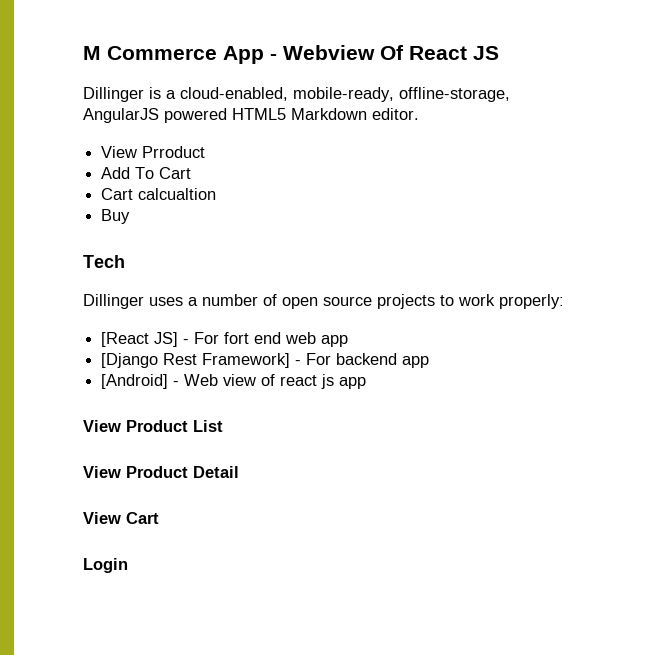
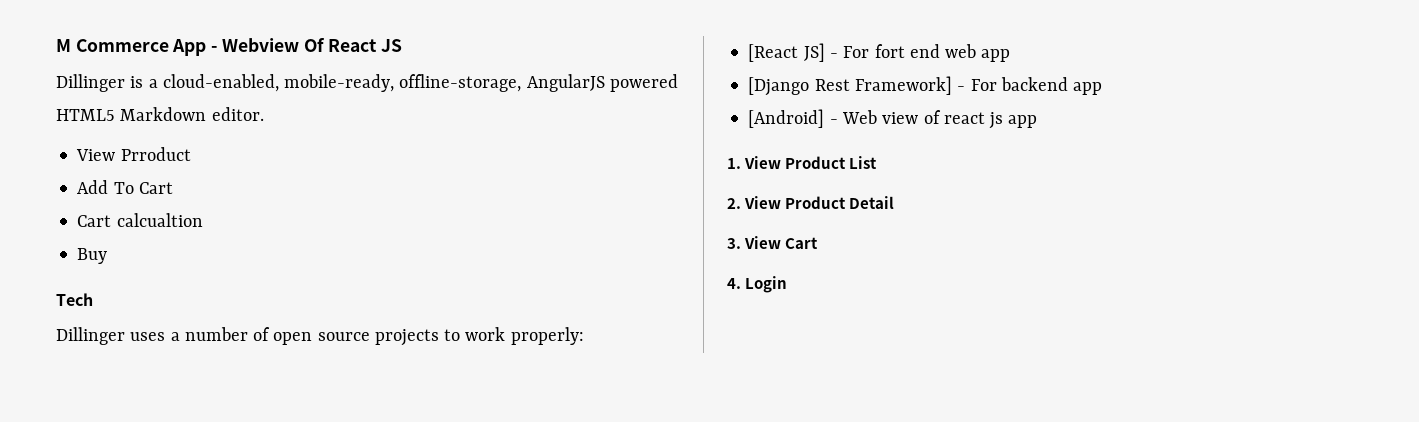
(367, 383) none -> [727,158,741,169] 1.
(223, 426) none -> [727,198,741,209] 2.
(239, 472) none -> [727,238,741,249] 3.
(159, 518) none -> [727,278,741,289] 4.

